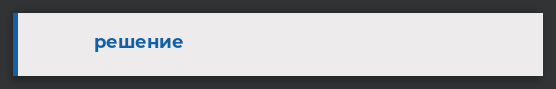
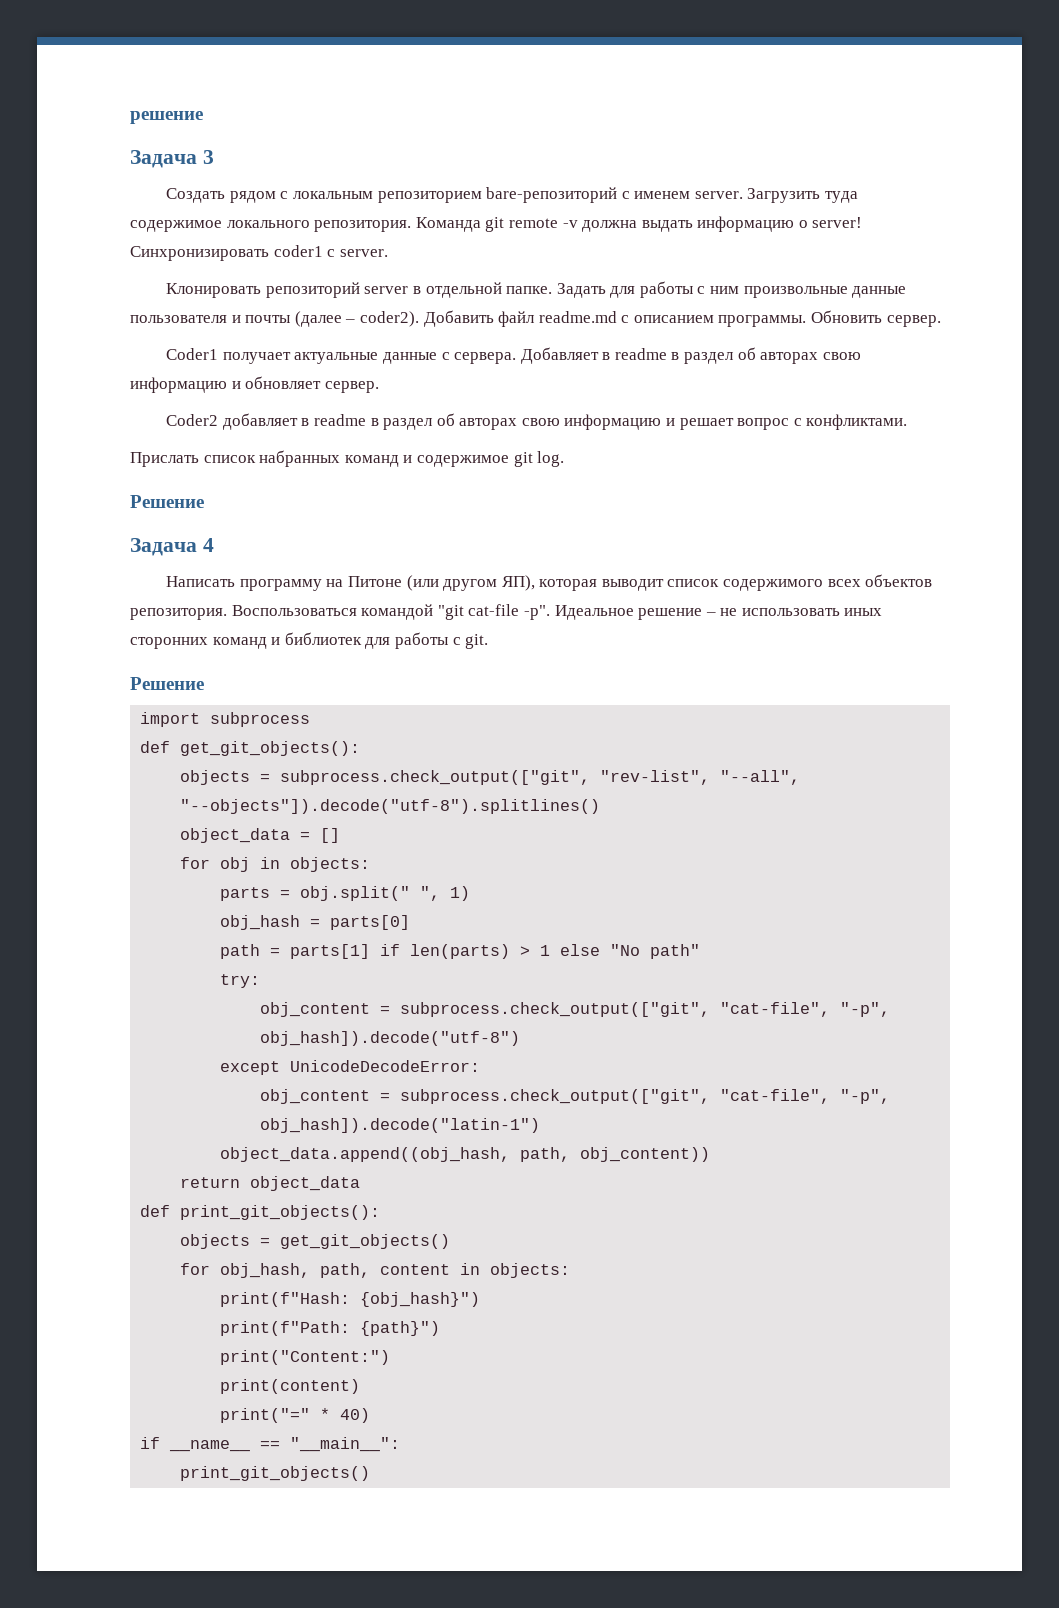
[94,38,184,52] решение -> [130,111,203,124] [130,150,214,168] [166,187,859,203] [130,216,863,232] [130,245,388,261] [166,281,907,298] [130,310,941,327] [166,347,861,364] [130,376,379,393] [166,413,908,430] [130,450,565,467] [130,495,204,508] [130,538,214,556] [166,574,933,591] [130,604,883,620] [130,632,489,649] [130,677,204,690] [140,712,311,727] [140,741,361,756] [180,770,801,785] [180,799,601,814] [180,828,341,843] [180,857,371,872] [220,886,471,901] [220,915,411,930] [220,944,701,959] [220,974,261,988] [260,1002,891,1017] [260,1031,521,1046] [220,1060,481,1075] [260,1089,891,1104] [260,1118,541,1133] [220,1147,711,1162] [180,1176,361,1191] [140,1205,381,1220] [180,1234,451,1249] [180,1263,571,1278] [220,1292,481,1307] [220,1321,441,1336] [220,1350,391,1365] [220,1379,361,1394] [220,1408,371,1423] [140,1437,401,1452] [180,1466,371,1481] решение // Задача 3 // Создать рядом с локальным репозиторием bare-репозиторий с именем server. Загрузить туда содержимое локального репозитория. Команда git remote -v должна выдать информацию о server! Синхронизировать coder1 с server. // Клонировать репозиторий server в отдельной папке. Задать для работы с ним произвольные данные пользователя и почты (далее – coder2). Добавить файл readme.md с описанием программы. Обновить сервер. // Coder1 получает актуальные данные с сервера. Добавляет в readme в раздел об авторах свою информацию и обновляет сервер. // Coder2 добавляет в readme в раздел об авторах свою информацию и решает вопрос с конфликтами. // Прислать список набранных команд и содержимое git log. // Решение // Задача 4 // Написать программу на Питоне (или другом ЯП), которая выводит список содержимого всех объектов репозитория. Воспользоваться командой "git cat-file -p". Идеальное решение – не использовать иных сторонних команд и библиотек для работы с git. // Решение // import subprocess // def get_git_objects(): // objects = subprocess.check_output(["git", "rev-list", "--all", "--objects"]).decode("utf-8").splitlines() // object_data = [] // for obj in objects: // parts = obj.split(" ", 1) // obj_hash = parts[0] // path = parts[1] if len(parts) > 1 else "No path" // try: // obj_content = subprocess.check_output(["git", "cat-file", "-p", obj_hash]).decode("utf-8") // except UnicodeDecodeError: // obj_content = subprocess.check_output(["git", "cat-file", "-p", obj_hash]).decode("latin-1") // object_data.append((obj_hash, path, obj_content)) // return object_data // def print_git_objects(): // objects = get_git_objects() // for obj_hash, path, content in objects: // print(f"Hash: {obj_hash}") // print(f"Path: {path}") // print("Content:") // print(content) // print("=" * 40) // if __name__ == "__main__": // print_git_objects()

